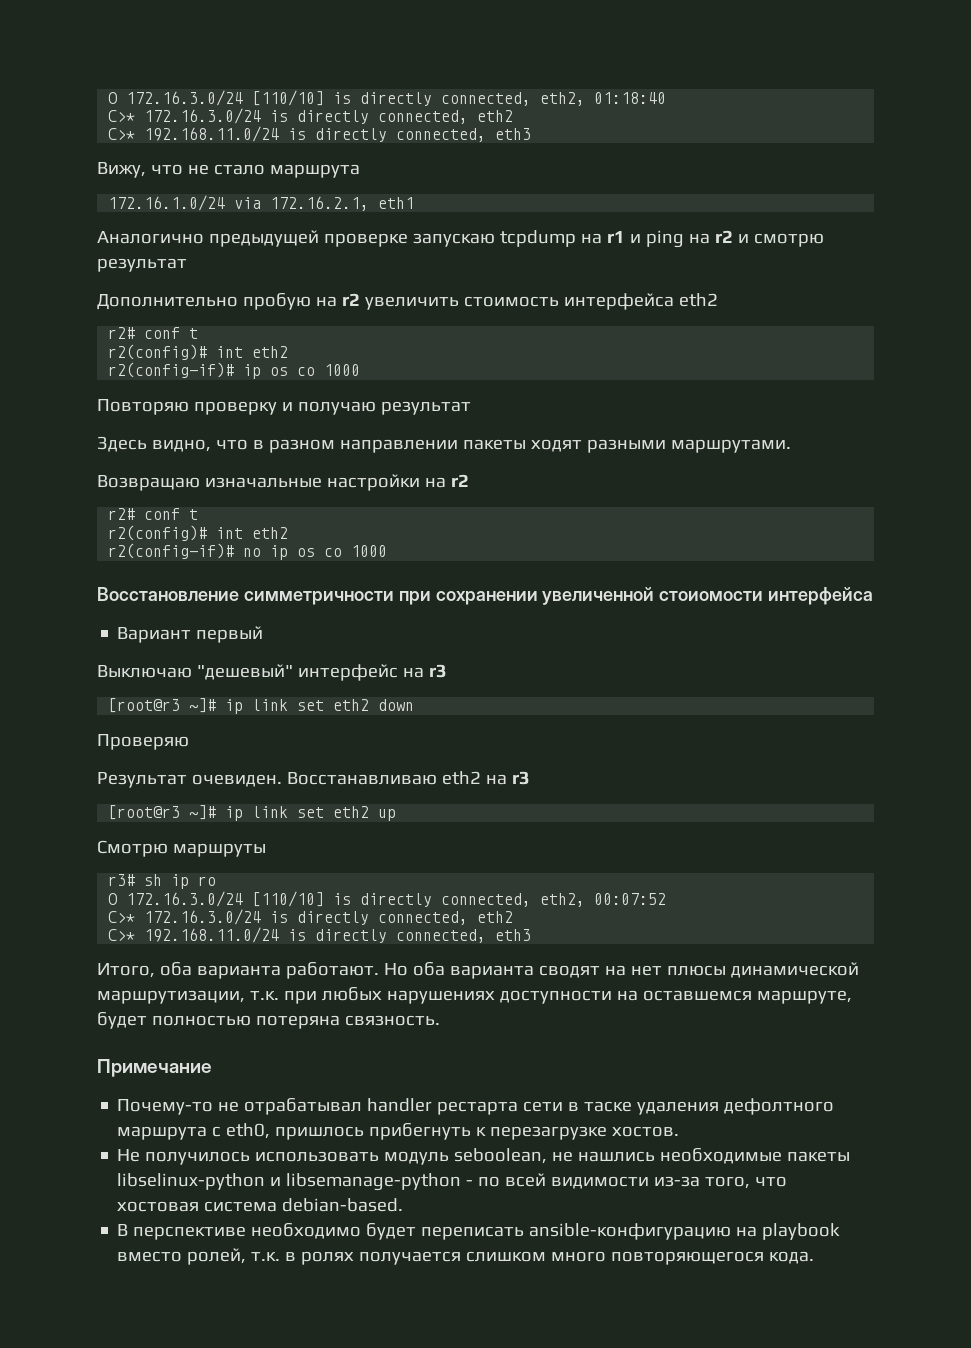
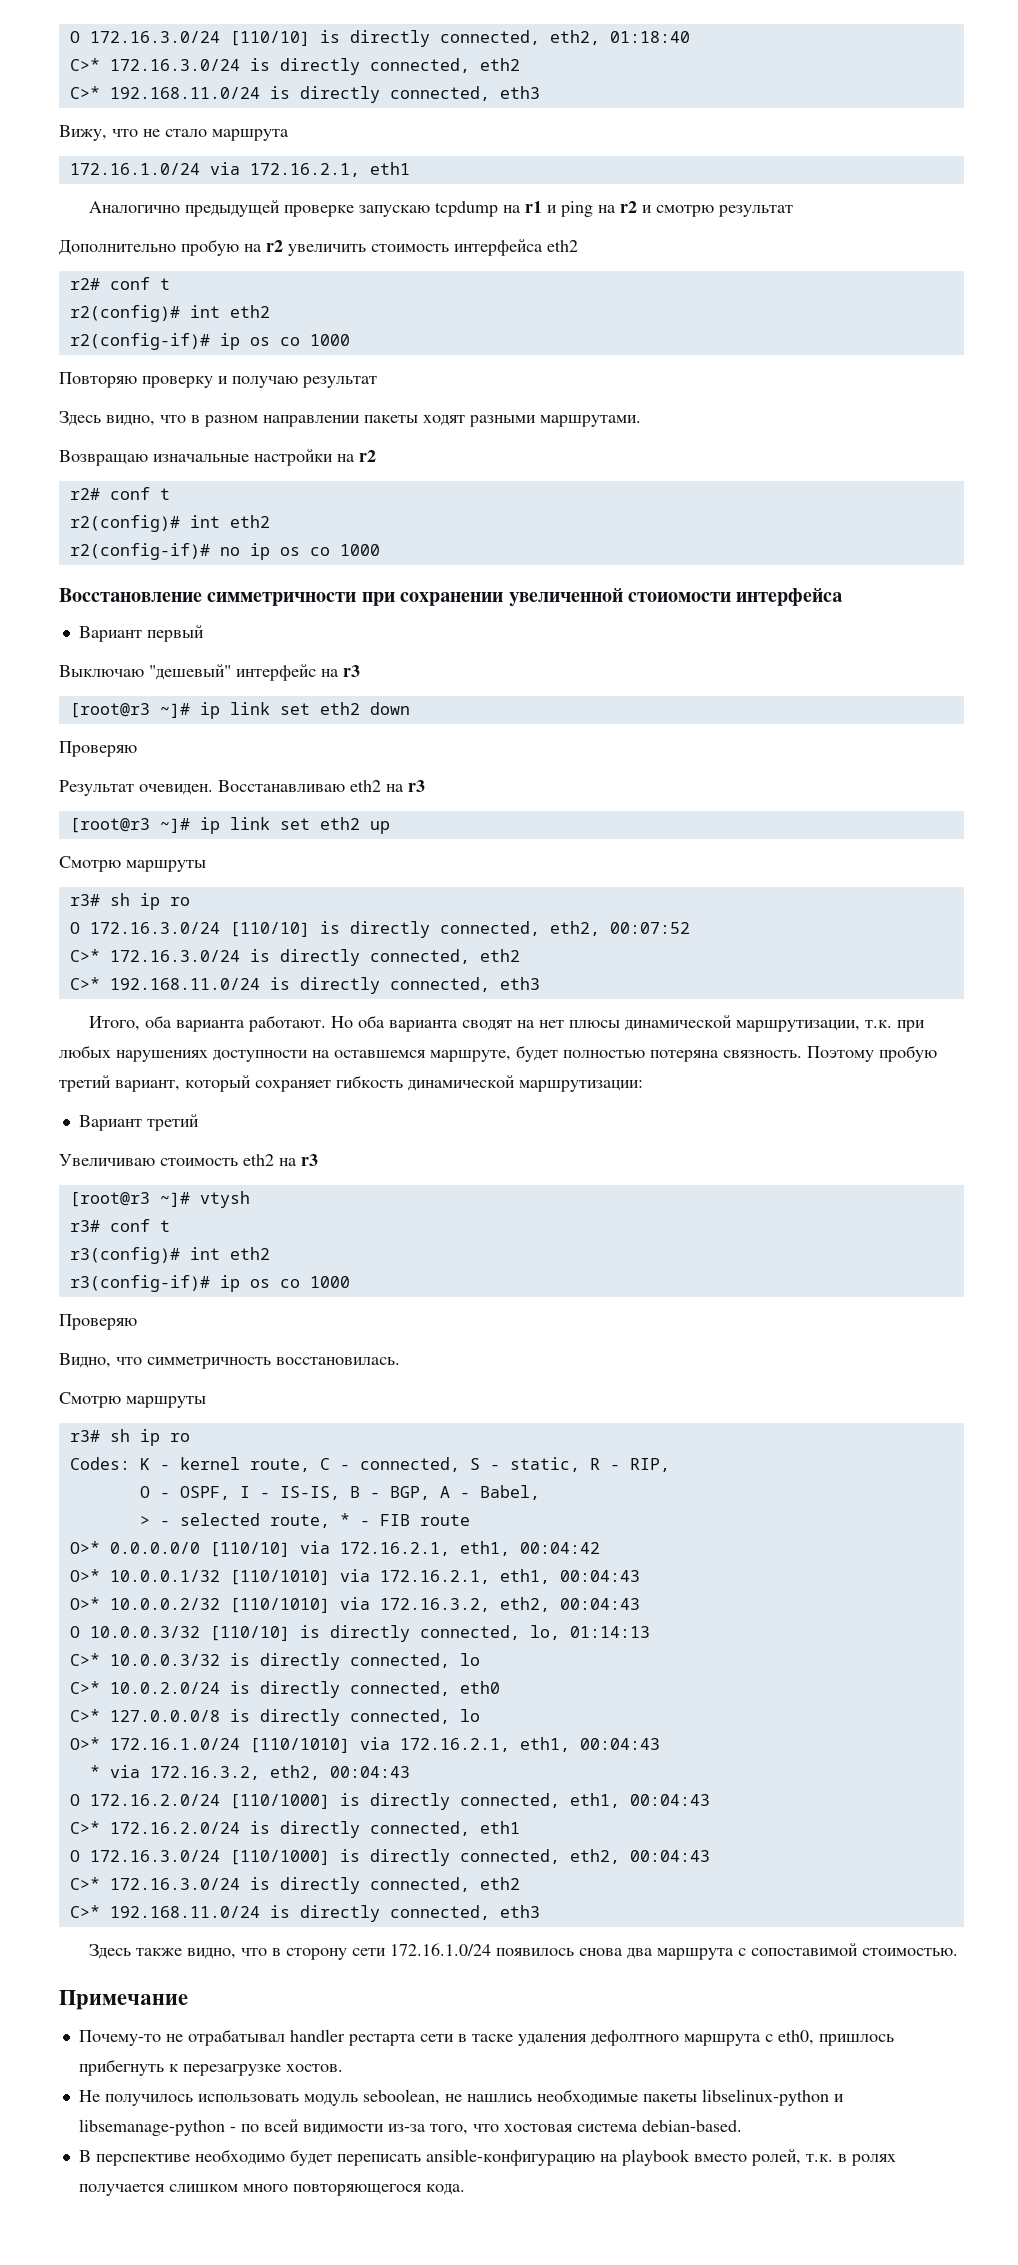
(440, 1020) none -> [807,1045,937,1062] [59,1075,643,1092] [78,1114,199,1131] [59,1154,318,1166] [69,1191,250,1208] [69,1219,170,1232] [69,1247,270,1264] [69,1275,350,1292] [59,1314,137,1330] [59,1353,400,1369] [59,1392,206,1408] [69,1429,190,1446] [69,1457,670,1472] [139,1485,540,1500] [139,1513,470,1528] [69,1541,600,1557] [69,1569,640,1585] [69,1597,640,1613] [69,1625,650,1642] [69,1653,480,1670] [69,1681,500,1698] [69,1709,480,1726] [69,1737,660,1753] [89,1765,410,1780] [69,1793,710,1810] [69,1821,520,1838] [69,1849,710,1866] [69,1877,520,1894] [69,1905,540,1922] [89,1943,959,1960] Поэтому пробую третий вариант, который сохраняет гибкость динамической маршрутизации: // Вариант третий // Увеличиваю стоимость eth2 на r3 // [root@r3 ~]# vtysh // r3# conf t // r3(config)# int eth2 // r3(config-if)# ip os co 1000 // Проверяю // Видно, что симметричность восстановилась. // Смотрю маршруты // r3# sh ip ro // Codes: K - kernel route, C - connected, S - static, R - RIP, // O - OSPF, I - IS-IS, B - BGP, A - Babel, // > - selected route, * - FIB route // O>* 0.0.0.0/0 [110/10] via 172.16.2.1, eth1, 00:04:42 // O>* 10.0.0.1/32 [110/1010] via 172.16.2.1, eth1, 00:04:43 // O>* 10.0.0.2/32 [110/1010] via 172.16.3.2, eth2, 00:04:43 // O 10.0.0.3/32 [110/10] is directly connected, lo, 01:14:13 // C>* 10.0.0.3/32 is directly connected, lo // C>* 10.0.2.0/24 is directly connected, eth0 // C>* 127.0.0.0/8 is directly connected, lo // O>* 172.16.1.0/24 [110/1010] via 172.16.2.1, eth1, 00:04:43 // * via 172.16.3.2, eth2, 00:04:43 // O 172.16.2.0/24 [110/1000] is directly connected, eth1, 00:04:43 // C>* 172.16.2.0/24 is directly connected, eth1 // O 172.16.3.0/24 [110/1000] is directly connected, eth2, 00:04:43 // C>* 172.16.3.0/24 is directly connected, eth2 // C>* 192.168.11.0/24 is directly connected, eth3 // Здесь также видно, что в сторону сети 172.16.1.0/24 появилось снова два маршрута с сопоставимой стоимостью.

